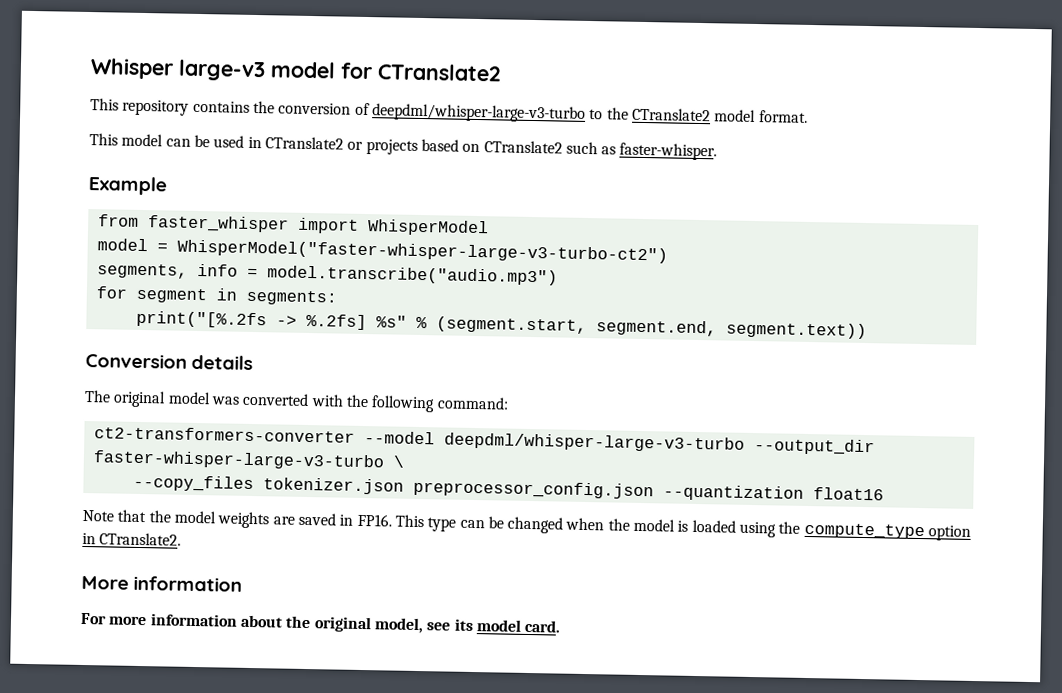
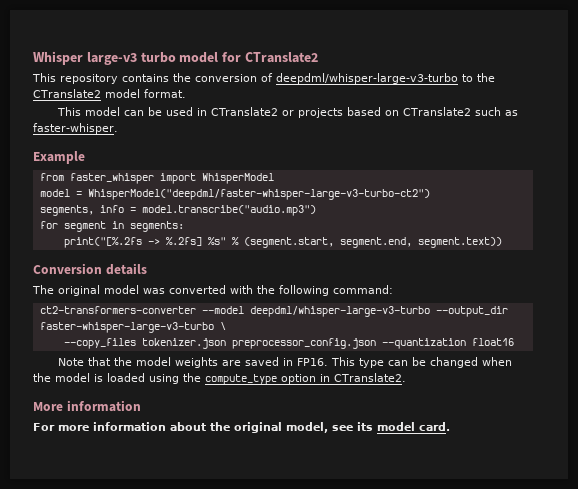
(266, 70) none -> [140,52,176,63] turbo
[176,239,668,264] WhisperModel("faster-whisper-large-v3-turbo-ct2") -> [87,189,430,200] WhisperModel("deepdml/faster-whisper-large-v3-turbo-ct2")

